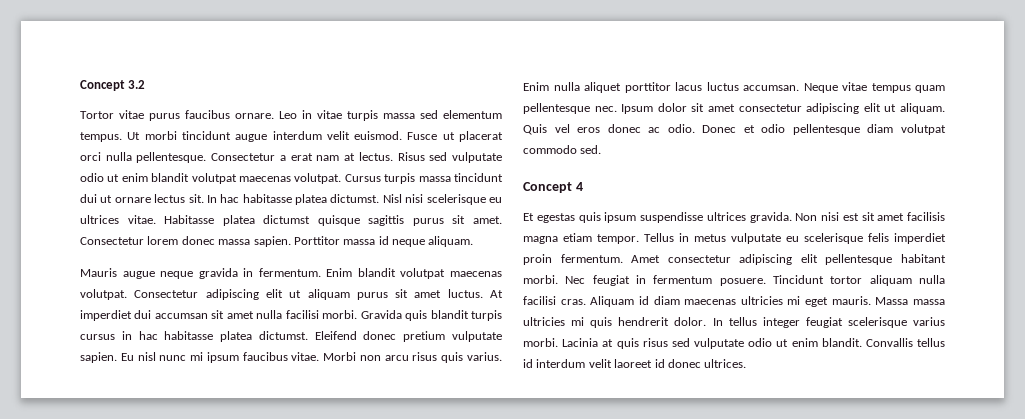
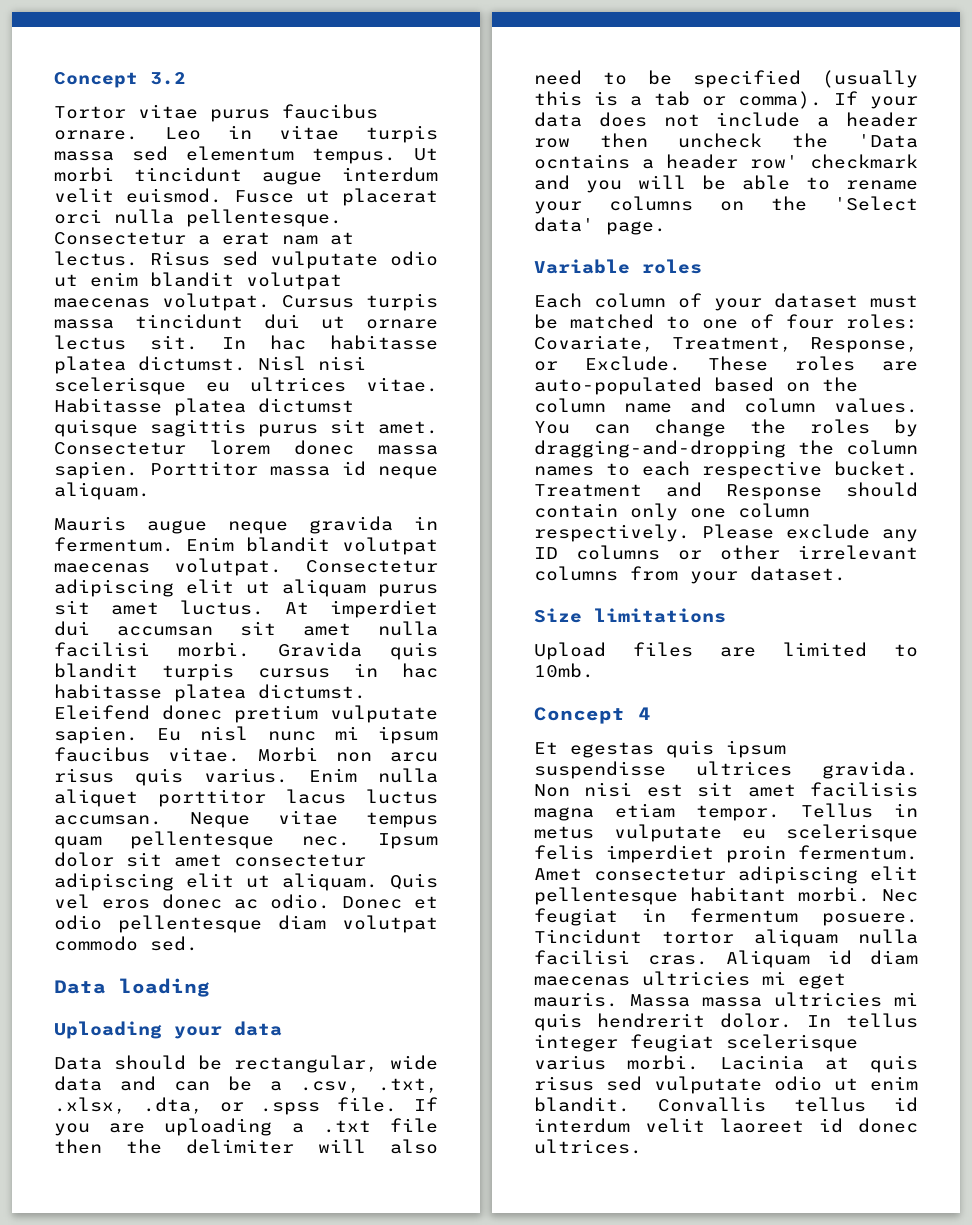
(602, 149) none -> [54,978,210,997] [54,1021,282,1039] [54,1055,438,1073] [54,1076,438,1093] [54,1097,439,1115] [54,1118,438,1136] [54,1139,438,1154] [534,70,918,88] [534,91,918,109] [534,112,918,127] [534,133,918,148] [534,154,918,169] [534,175,918,193] [534,196,918,214] [534,217,666,235] [534,259,702,274] [534,293,918,311] [534,314,918,329] [534,335,918,353] [534,356,918,371] [534,377,858,395] [534,398,918,413] [534,419,918,437] [534,440,918,458] [534,461,918,479] [534,482,918,500] [534,503,810,521] [534,524,918,542] [534,545,918,560] [534,566,846,584] [534,608,726,623] [534,642,918,660] [534,663,594,678] // Data loading // Uploading your data // Data should be rectangular, wide data and can be a .csv, .txt, .xlsx, .dta, or .spss file. If you are uploading a .txt file then the delimiter will also need to be specified (usually this is a tab or comma). If your data does not include a header row then uncheck the 'Data ocntains a header row' checkmark and you will be able to rename your columns on the 'Select data' page. // Variable roles // Each column of your dataset must be matched to one of four roles: Covariate, Treatment, Response, or Exclude. These roles are auto-populated based on the column name and column values. You can change the roles by dragging-and-dropping the column names to each respective bucket. Treatment and Response should contain only one column respectively. Please exclude any ID columns or other irrelevant columns from your dataset. // Size limitations // Upload files are limited to 10mb.

